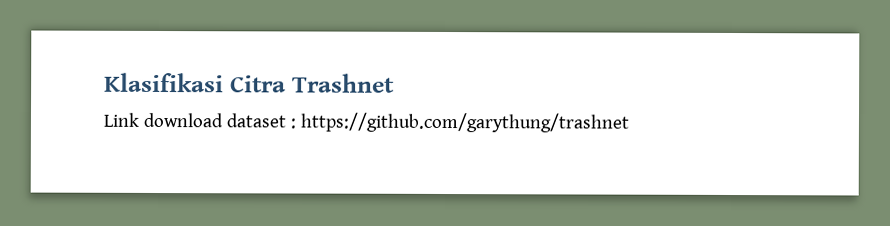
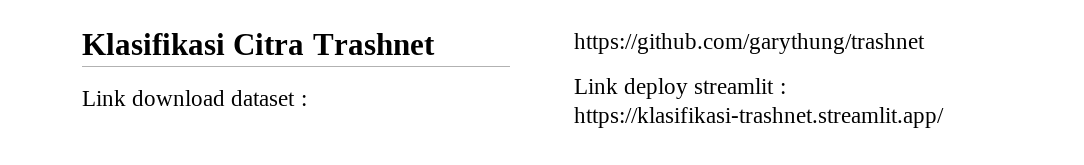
(629, 122) none -> [574,78,786,99] [574,107,944,128] // Link deploy streamlit : https://klasifikasi-trashnet.streamlit.app/

